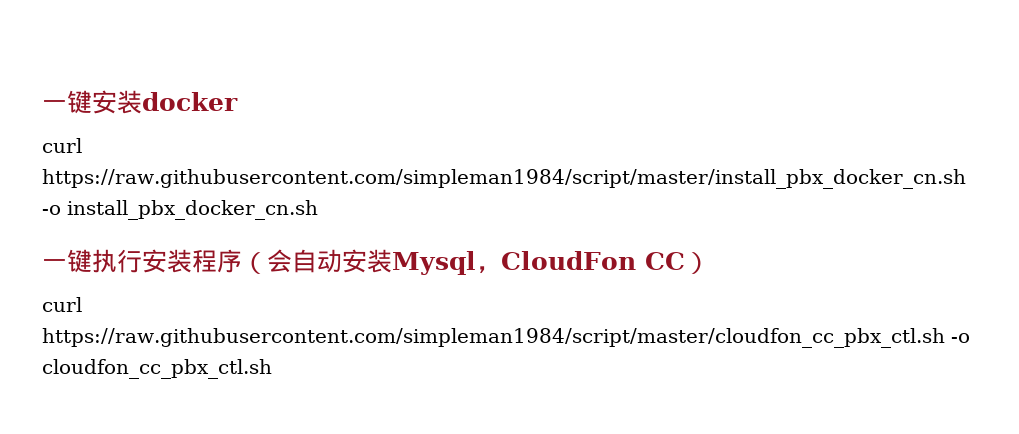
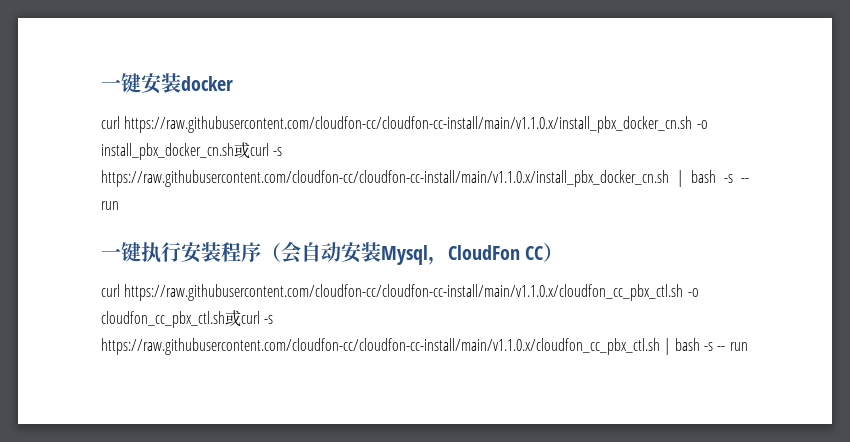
[42,169,966,189] https://raw.githubusercontent.com/simpleman1984/script/master/install_pbx_docker_cn.sh -> [124,116,693,133] https://raw.githubusercontent.com/cloudfon-cc/cloudfon-cc-install/main/v1.1.0.x/install_pbx_docker_cn.sh
(318, 210) none -> [234,142,283,159] [101,170,749,187] [101,201,119,210] 或curl -s https://raw.githubusercontent.com/cloudfon-cc/cloudfon-cc-install/main/v1.1.0.x/install_pbx_docker_cn.sh | bash -s -- run
[42,328,945,348] https://raw.githubusercontent.com/simpleman1984/script/master/cloudfon_cc_pbx_ctl.sh -> [124,284,684,301] https://raw.githubusercontent.com/cloudfon-cc/cloudfon-cc-install/main/v1.1.0.x/cloudfon_cc_pbx_ctl.sh
(272, 369) none -> [225,310,274,327] [101,338,748,355] 或curl -s https://raw.githubusercontent.com/cloudfon-cc/cloudfon-cc-install/main/v1.1.0.x/cloudfon_cc_pbx_ctl.sh | bash -s -- run

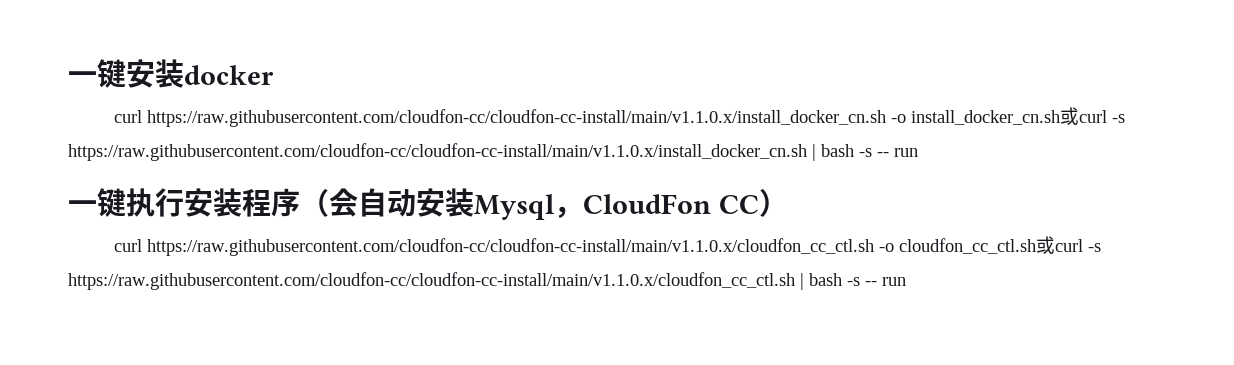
[124,116,708,133] [101,142,283,160] [101,170,669,187] https://raw.githubusercontent.com/cloudfon-cc/cloudfon-cc-install/main/v1.1.0.x/install_pbx_docker_cn.sh -o install_pbx_docker_cn.sh或curl -s https://raw.githubusercontent.com/cloudfon-cc/cloudfon-cc-install/main/v1.1.0.x/install_pbx_docker_cn.sh -> [146,107,1125,127] [68,143,807,161] https://raw.githubusercontent.com/cloudfon-cc/cloudfon-cc-install/main/v1.1.0.x/install_docker_cn.sh -o install_docker_cn.sh或curl -s https://raw.githubusercontent.com/cloudfon-cc/cloudfon-cc-install/main/v1.1.0.x/install_docker_cn.sh
[124,284,699,301] [101,310,274,328] [101,338,660,355] https://raw.githubusercontent.com/cloudfon-cc/cloudfon-cc-install/main/v1.1.0.x/cloudfon_cc_pbx_ctl.sh -o cloudfon_cc_pbx_ctl.sh或curl -s https://raw.githubusercontent.com/cloudfon-cc/cloudfon-cc-install/main/v1.1.0.x/cloudfon_cc_pbx_ctl.sh -> [146,236,1101,256] [68,272,795,290] https://raw.githubusercontent.com/cloudfon-cc/cloudfon-cc-install/main/v1.1.0.x/cloudfon_cc_ctl.sh -o cloudfon_cc_ctl.sh或curl -s https://raw.githubusercontent.com/cloudfon-cc/cloudfon-cc-install/main/v1.1.0.x/cloudfon_cc_ctl.sh

